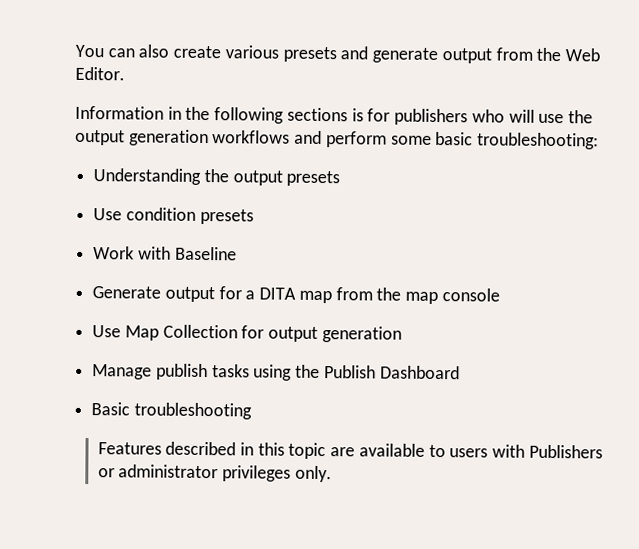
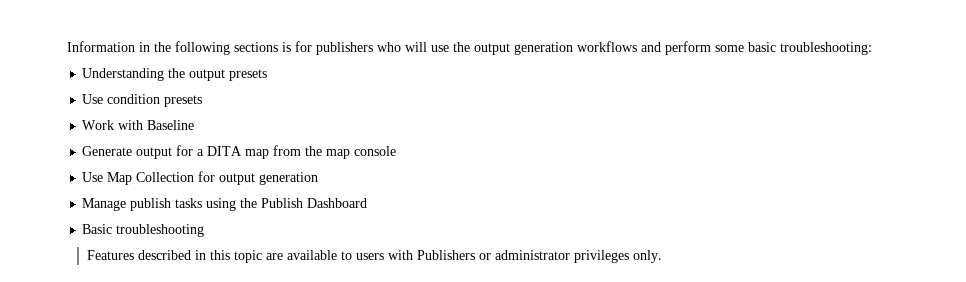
[75,44,600,64] [75,66,125,81] You can also create various presets and generate output from the Web Editor. // -> (67, 46) none

